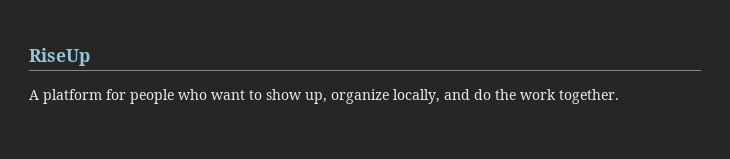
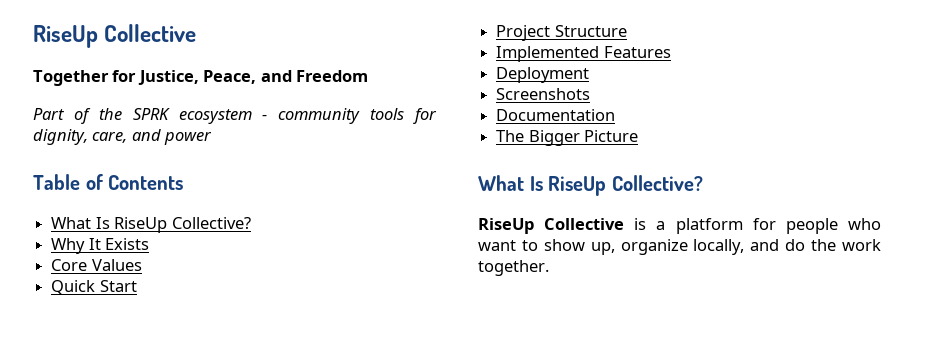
[29,48,90,66] [29,90,39,100] RiseUp // A -> [33,24,197,48] [33,70,369,86] [33,108,437,124] [33,129,213,145] [33,174,184,190] [51,217,251,233] [51,238,150,254] [51,259,142,271] [51,280,137,295] [496,25,627,41] [496,46,671,62] [496,67,590,83] [496,88,591,100] [496,109,616,121] [496,130,639,146] [478,175,703,196] [478,218,666,234] RiseUp Collective // Together for Justice, Peace, and Freedom // Part of the SPRK ecosystem - community tools for dignity, care, and power // Table of Contents // What Is RiseUp Collective? // Why It Exists // Core Values // Quick Start // Project Structure // Implemented Features // Deployment // Screenshots // Documentation // The Bigger Picture // What Is RiseUp Collective? // RiseUp Collective is a

